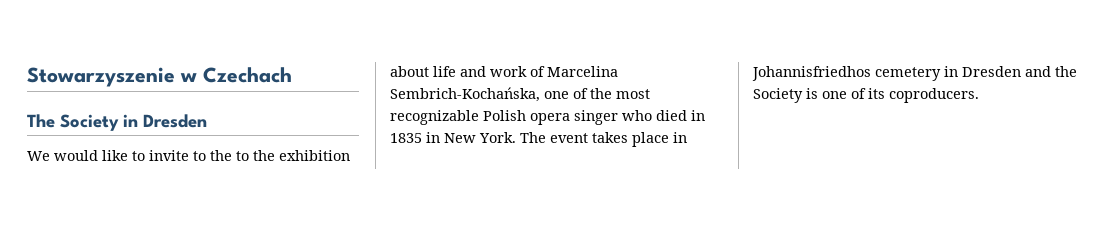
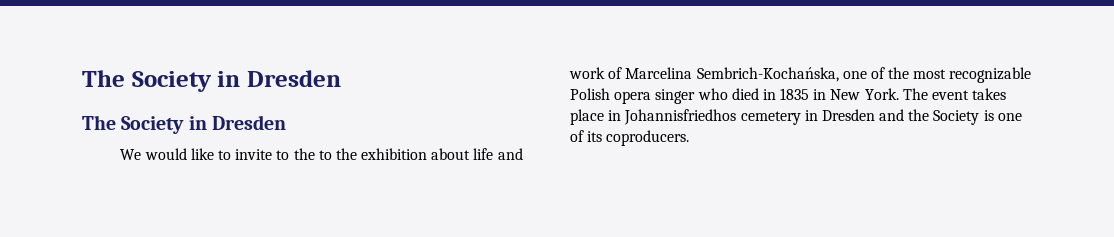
[27,67,292,87] Stowarzyszenie w Czechach -> [82,70,341,92] The Society in Dresden

